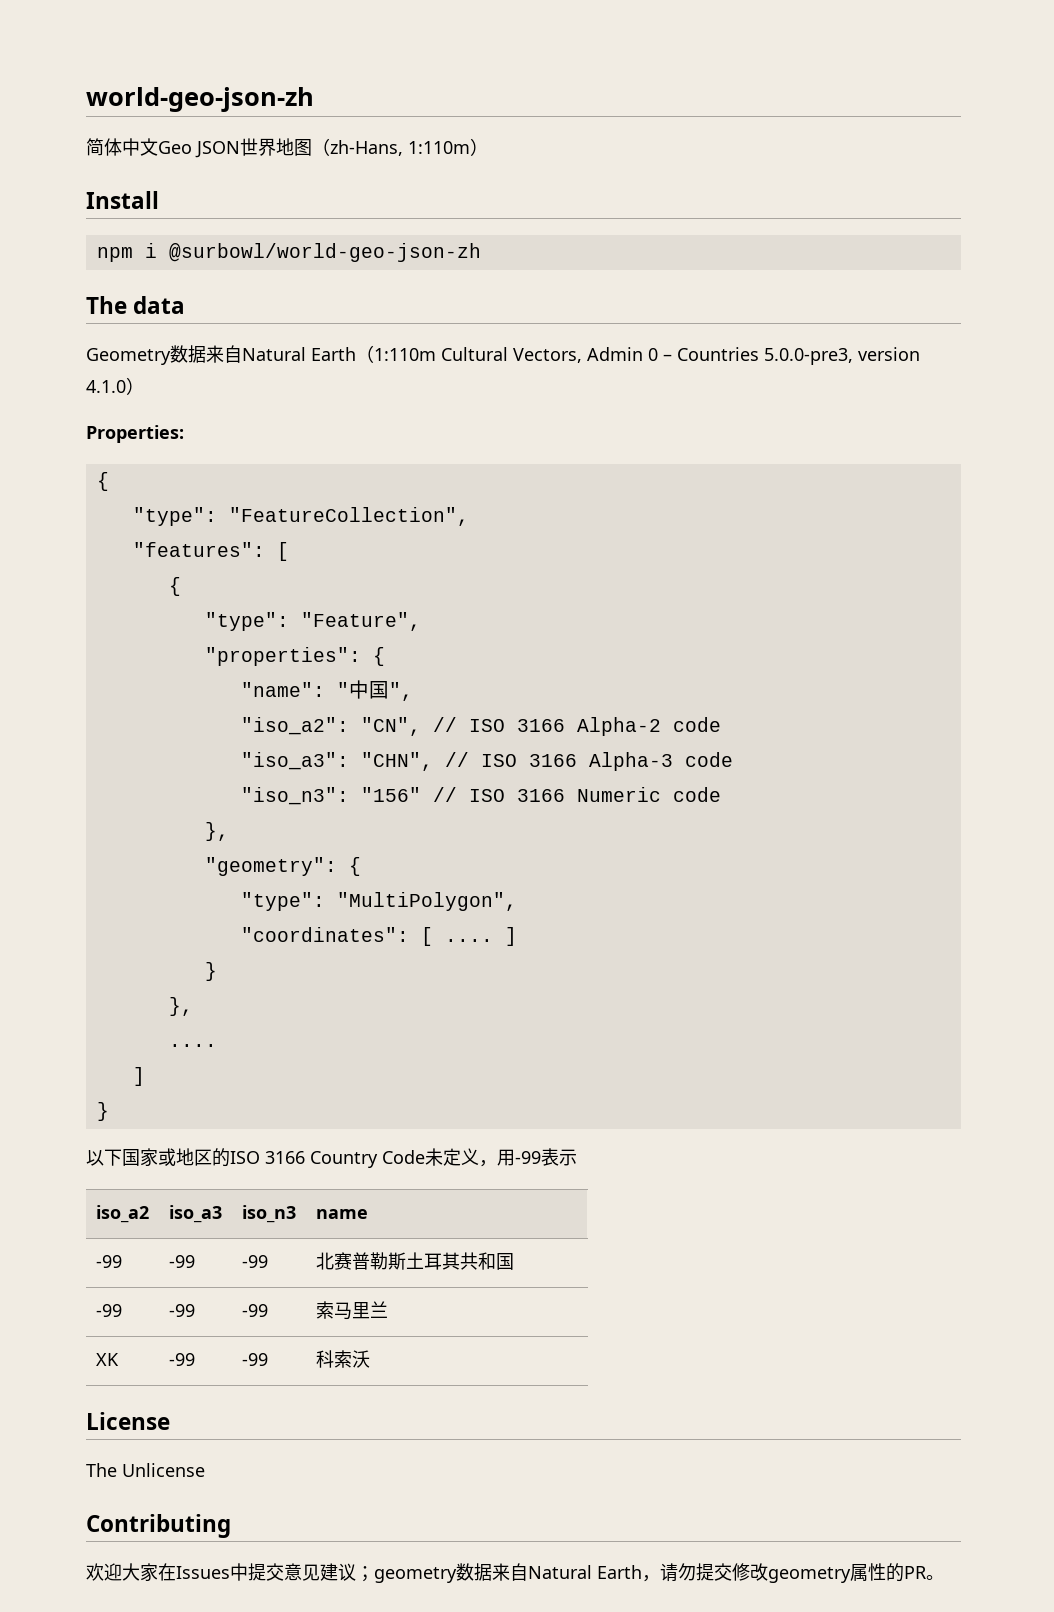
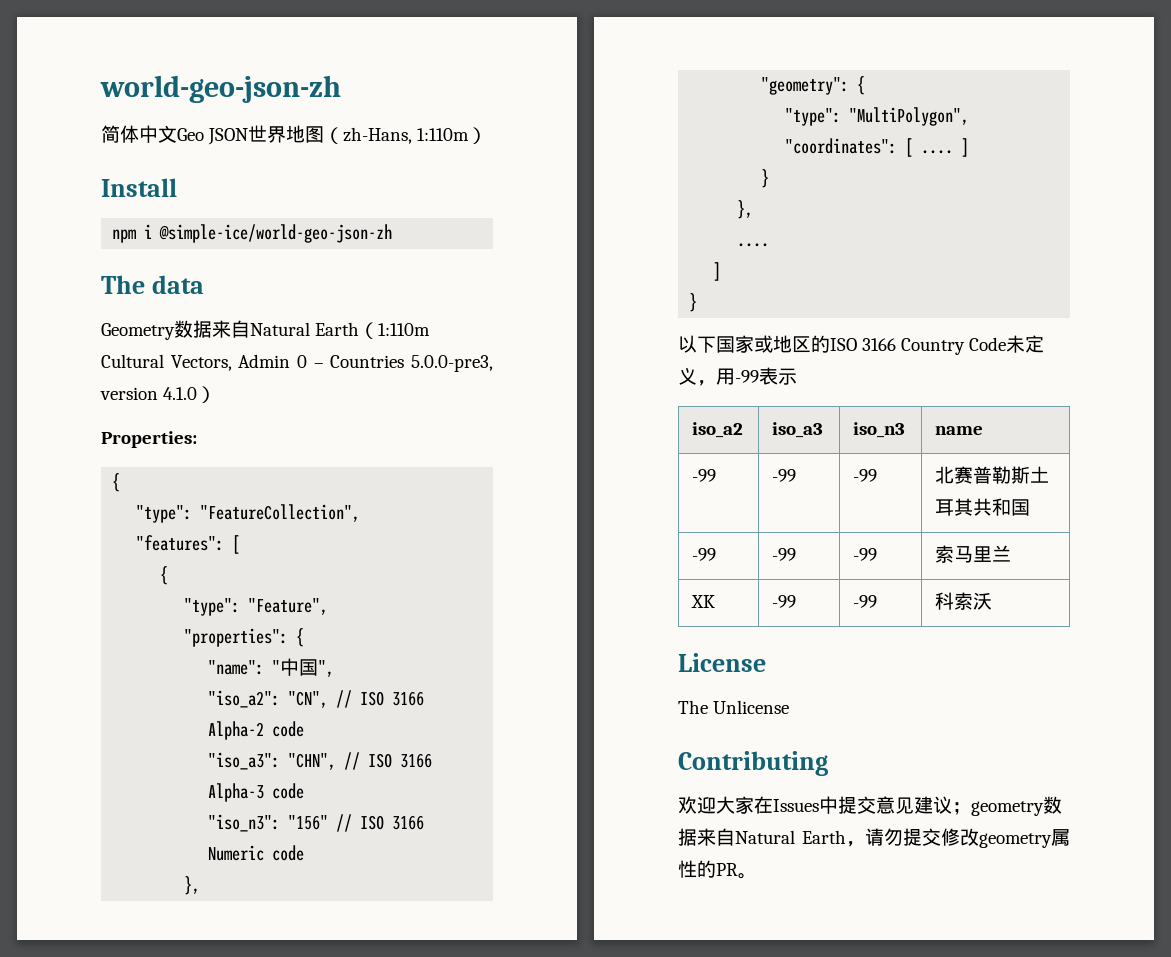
[168,243,481,262] @surbowl/world-geo-json-zh -> [159,224,393,243] @simple-ice/world-geo-json-zh

